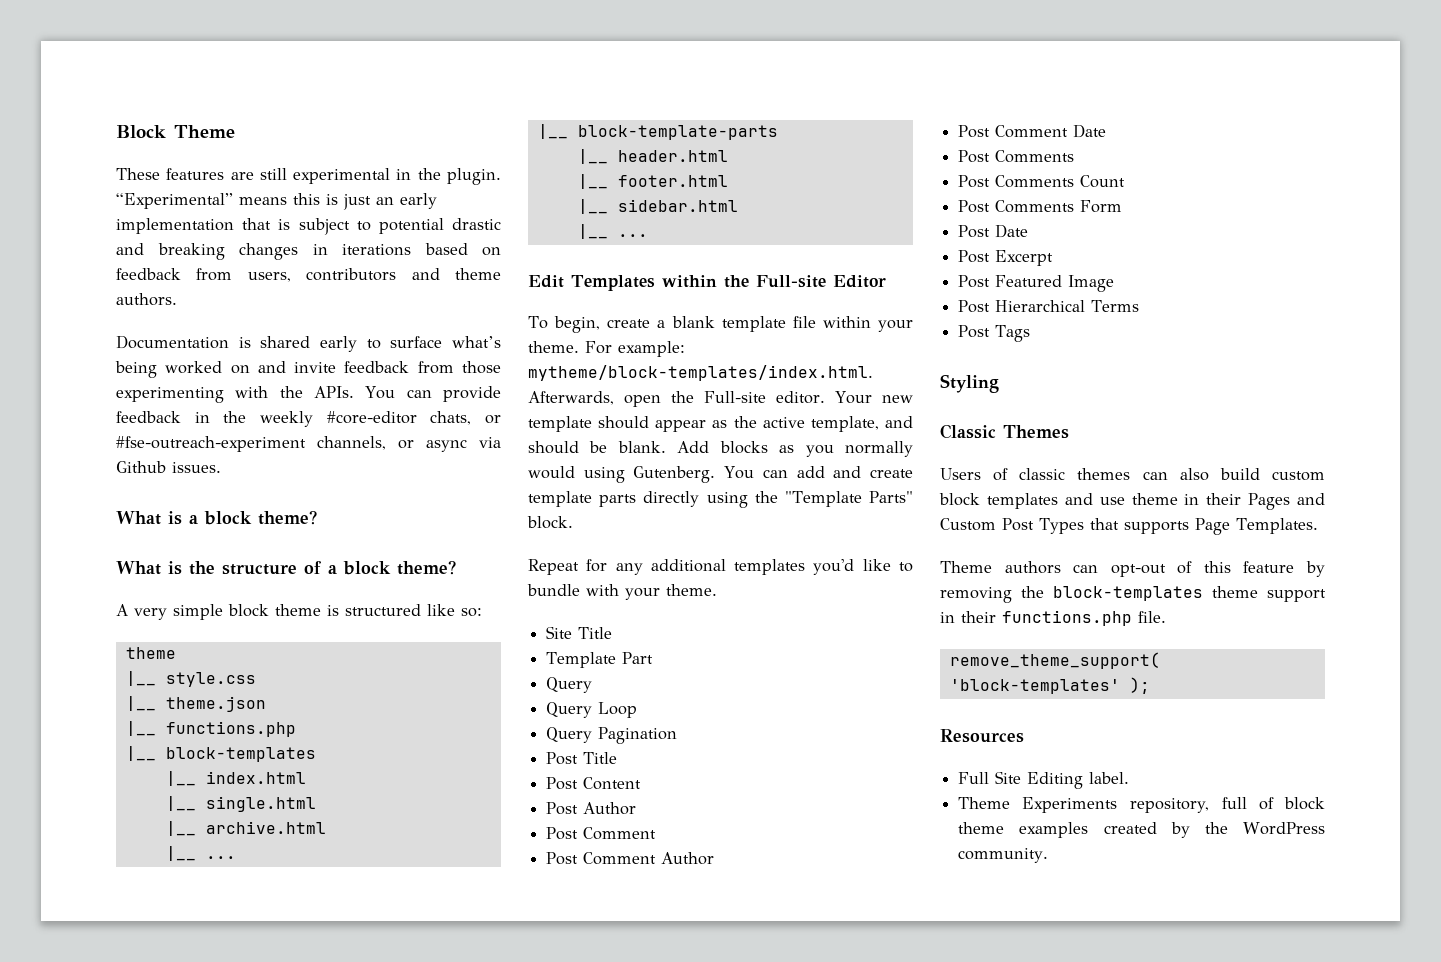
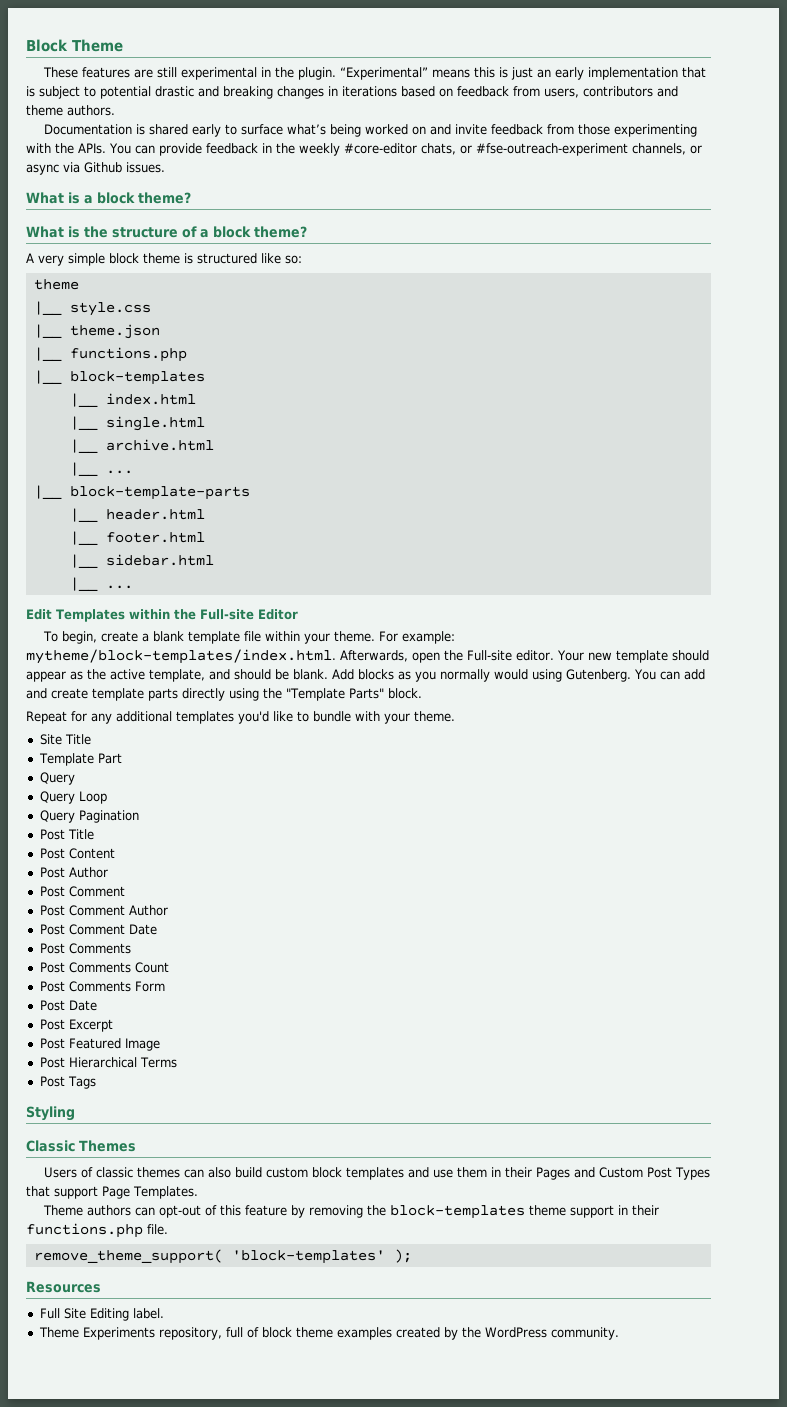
[1131,493,1178,505] theme -> [456,1167,487,1178] them
[1123,521,1189,534] supports -> [54,1186,98,1199] support

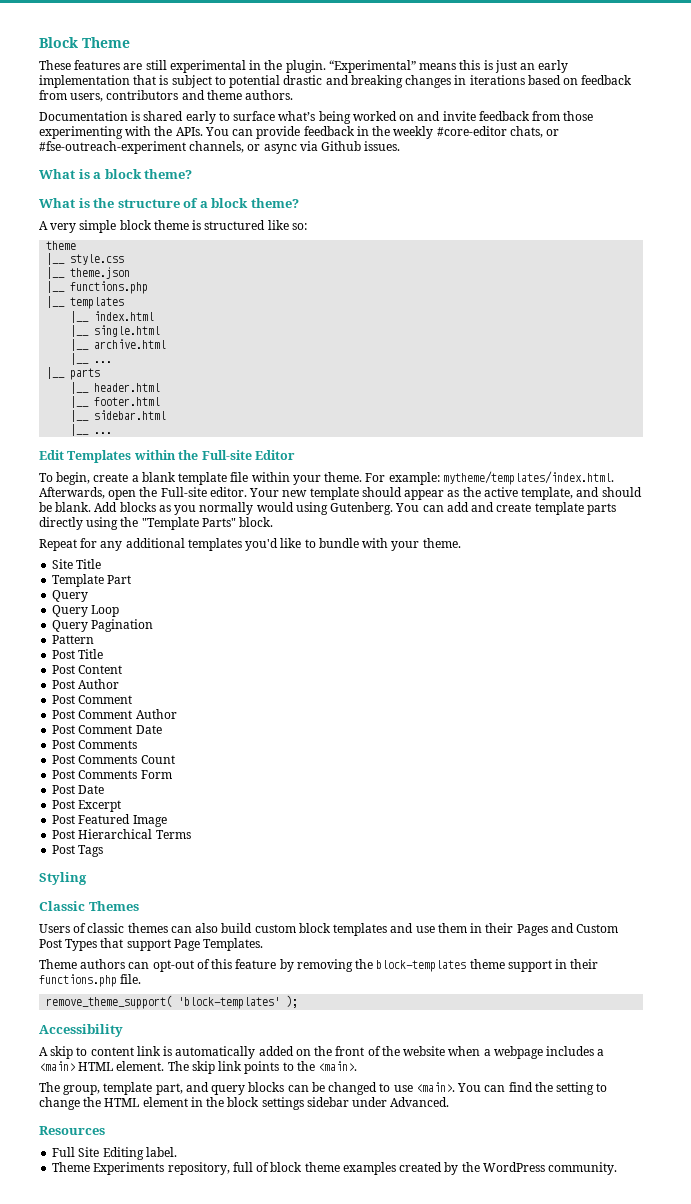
[69,371,205,385] block-templates -> [70,297,125,309] templates
[69,486,250,500] block-template-parts -> [70,368,101,380] parts
[26,649,336,664] mytheme/block-templates/index.html. -> [442,471,614,485] mytheme/templates/index.html.
(139, 816) none -> [52,635,95,644] // Pattern
(412, 1256) none -> [39,1024,123,1037] [39,1046,605,1059] [39,1061,358,1074] [39,1082,608,1095] [39,1097,450,1110] // Accessibility // A skip to content link is automatically added on the front of the website when a webpage includes a <main> HTML element. The skip link points to the <main>. // The group, template part, and query blocks can be changed to use <main>. You can find the setting to change the HTML element in the block settings sidebar under Advanced.

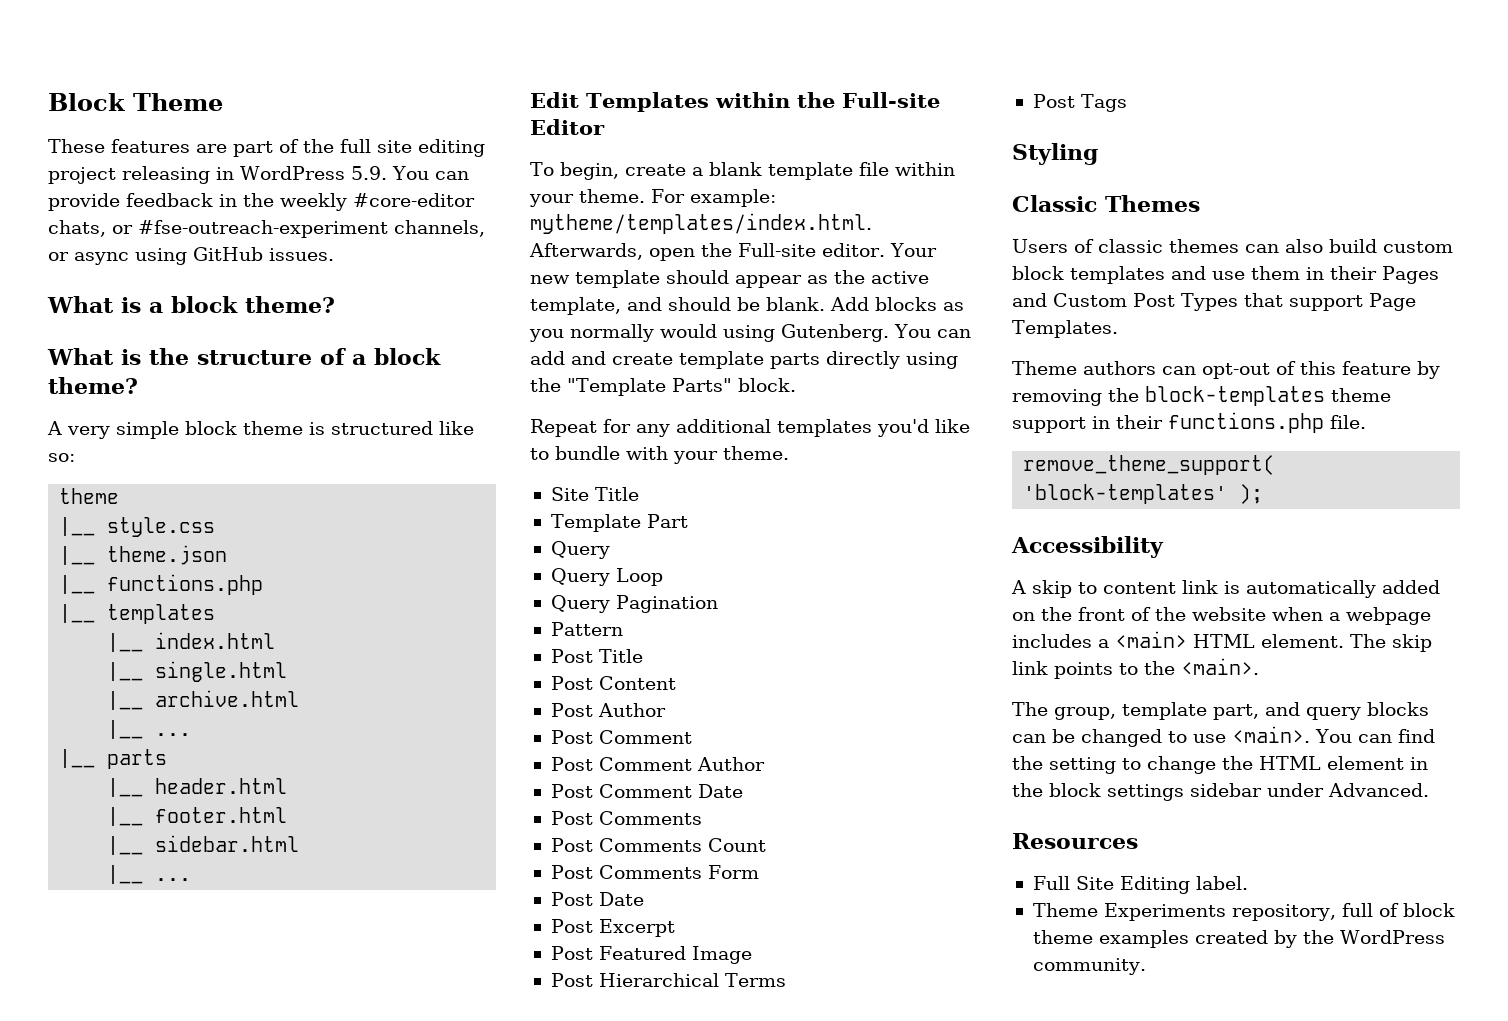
[145,60,569,73] [39,75,633,88] [39,90,294,102] [39,111,594,124] [39,126,203,139] still experimental in the plugin. “Experimental” means this is just an early implementation that is subject to potential drastic and breaking changes in iterations based on feedback from users, contributors and theme authors. // Documentation is shared early to surface what’s being worked on and invite feedback from those experimenting with the APIs. -> [233,139,485,157] [48,166,387,184] part of the full site editing project releasing in WordPress 5.9.
[299,141,362,151] via Github -> [135,247,263,265] using GitHub

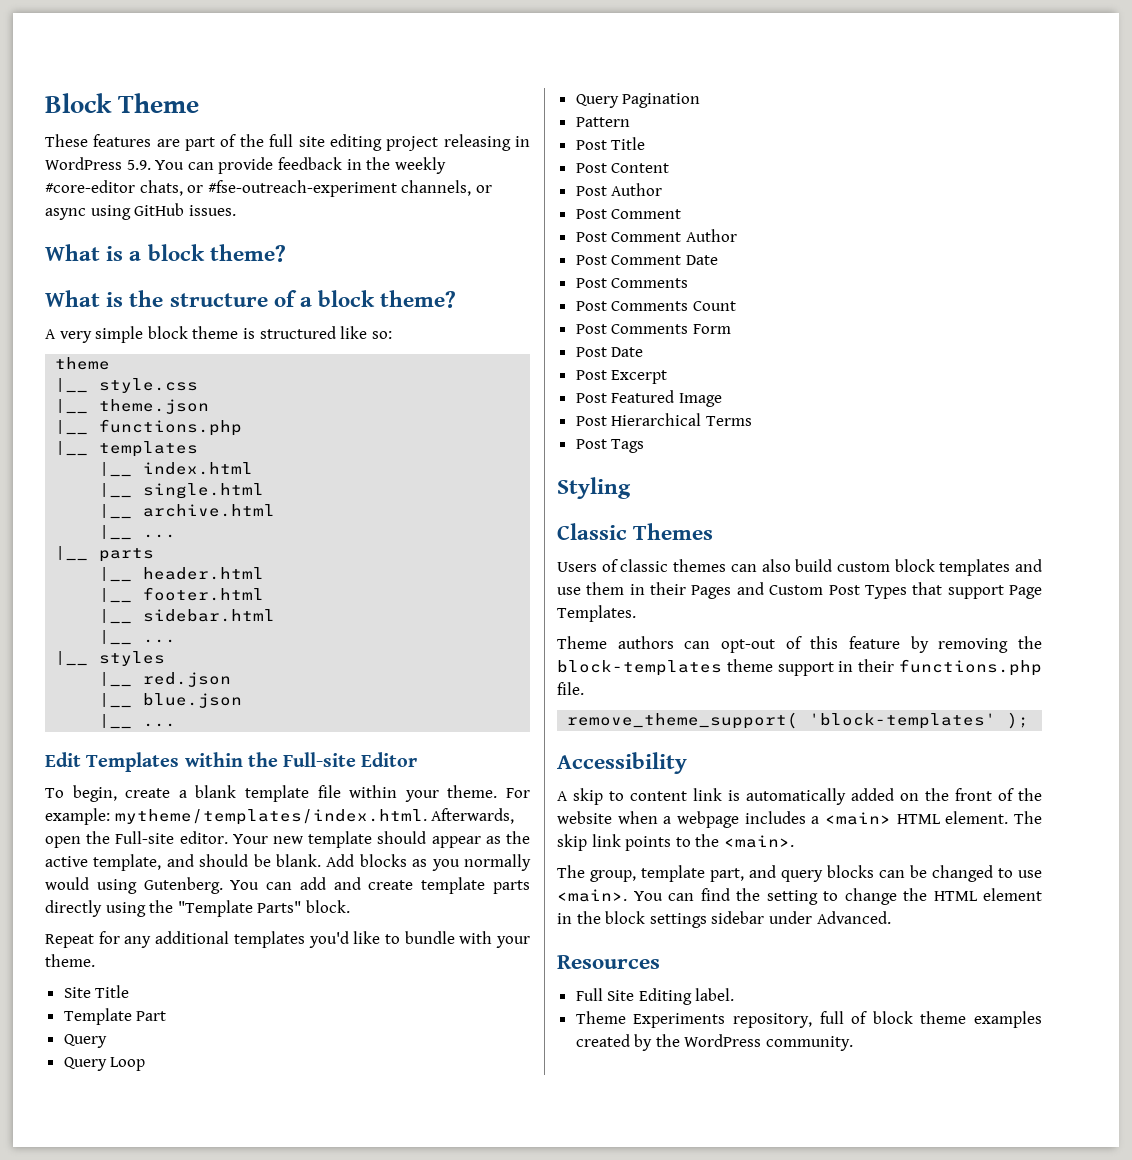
(192, 879) none -> [55,651,166,666] [99,672,232,687] [99,693,243,708] [99,714,177,729] // |__ styles // |__ red.json // |__ blue.json // |__ ...

